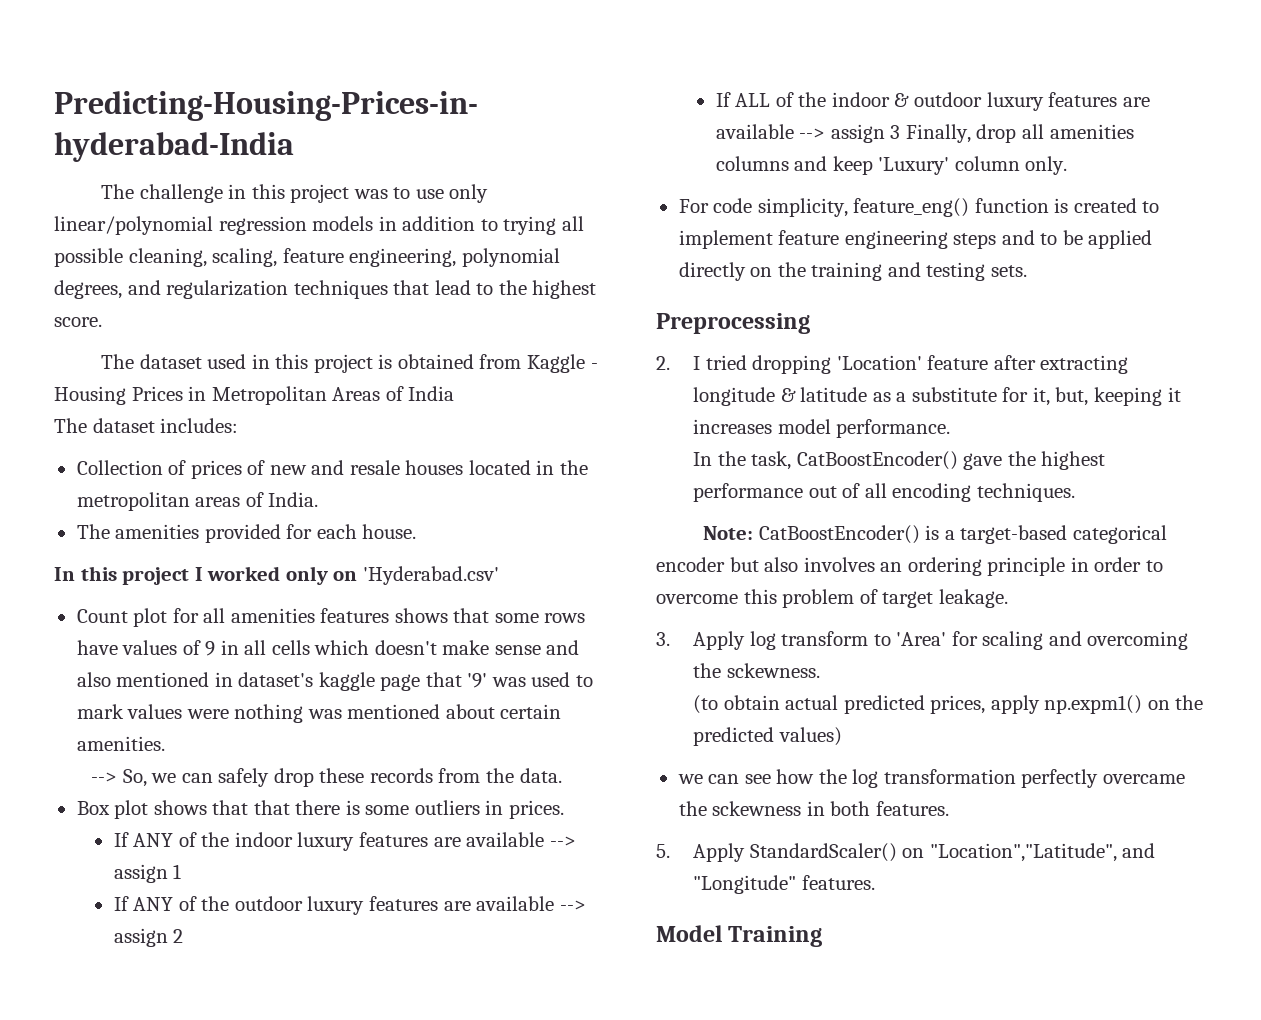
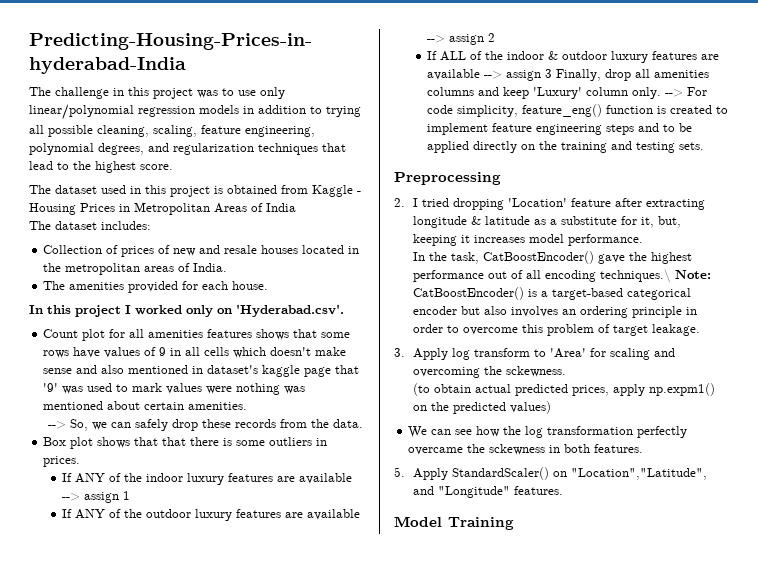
[362,566,499,585] 'Hyderabad.csv' -> [236,304,344,317] 'Hyderabad.csv'.
(1068, 165) // -> [665,89,684,97] -->
[976,483,1075,502] techniques. // -> [600,269,672,283] techniques.\
[677,774,703,784] we -> [408,426,428,438] We

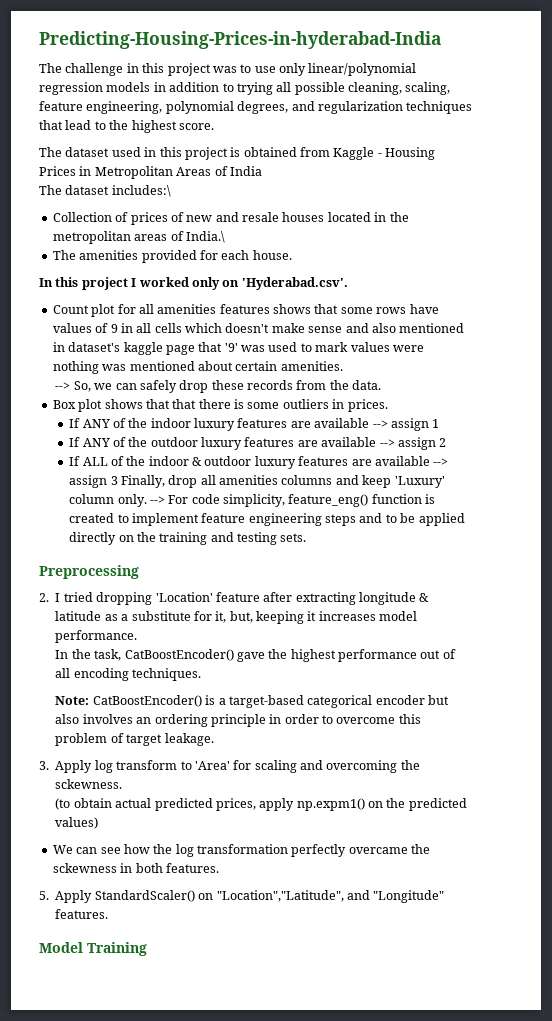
[101,221,151,230] includes: -> [111,185,171,197] includes:\
[193,263,228,272] India. -> [185,231,225,243] India.\
[600,269,672,283] techniques.\ -> [132,668,202,681] techniques. //

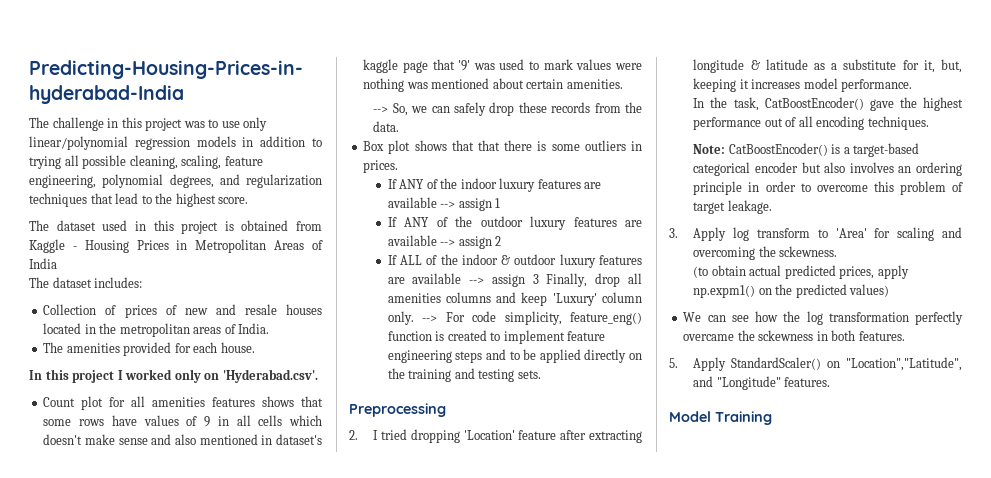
[111,185,171,197] includes:\ -> [94,277,143,288] includes:
[185,231,225,243] India.\ -> [238,323,270,334] India.

